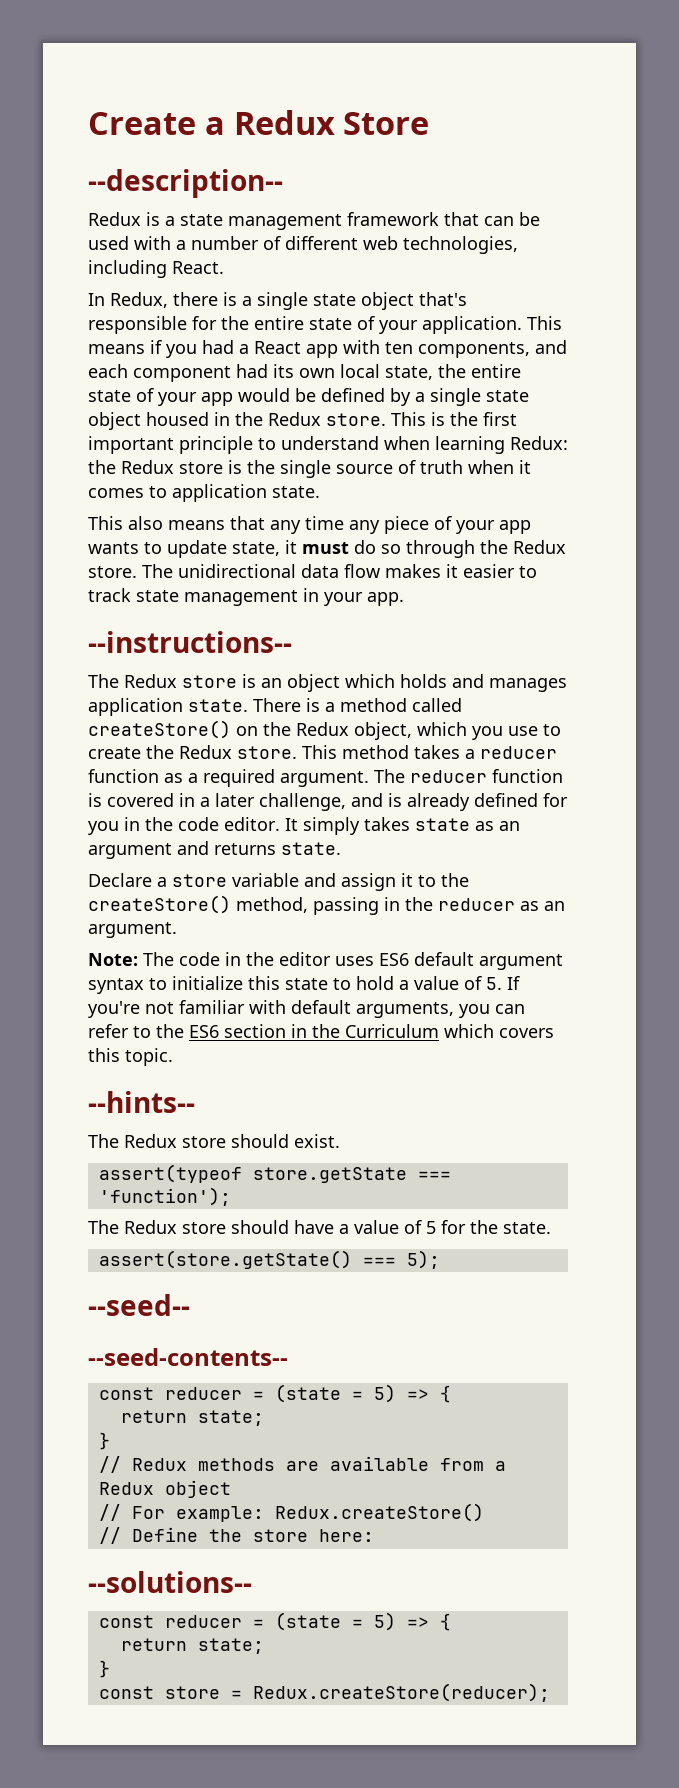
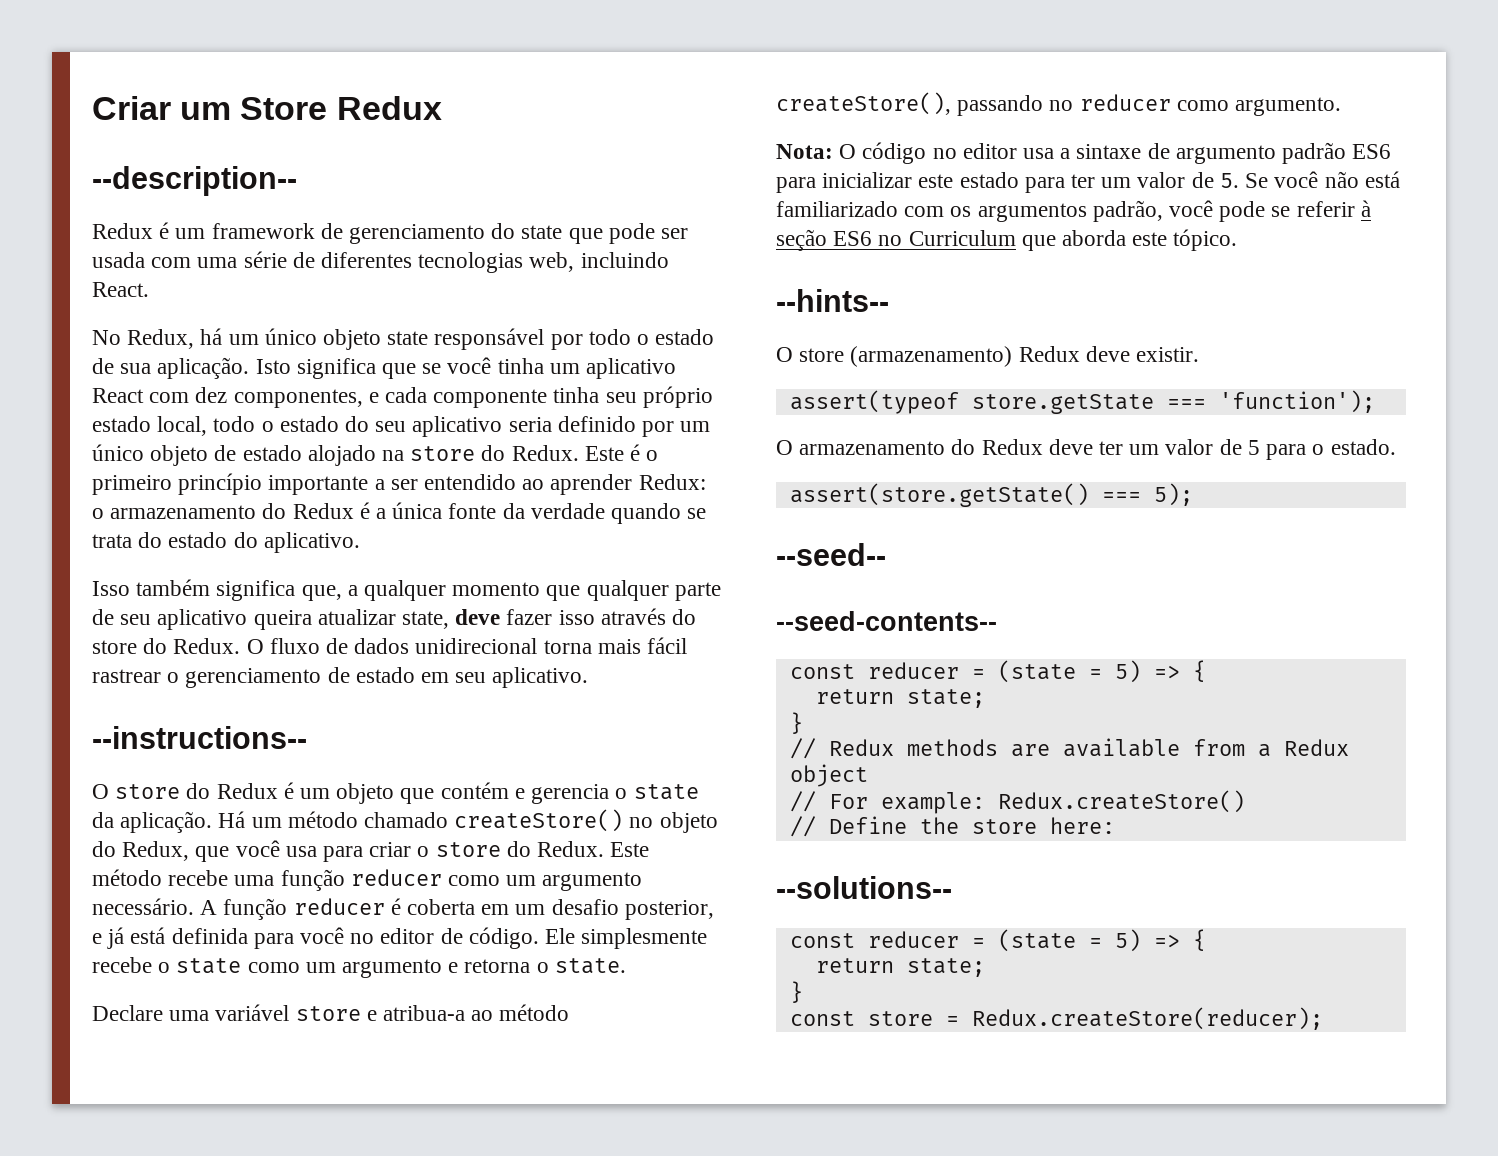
[88,110,430,135] Create a Redux Store -> [92,96,442,120] Criar um Store Redux
[146,212,540,230] [88,236,518,254] [88,260,224,278] [88,292,467,310] [88,316,562,334] [88,340,567,358] [88,364,521,382] [88,388,529,406] [88,412,517,430] [88,436,568,454] [88,460,531,478] [88,484,320,502] [88,516,531,534] [88,540,566,558] [88,564,537,578] [88,588,404,606] [88,631,292,653] [88,674,567,692] [88,698,462,716] [88,720,561,740] [88,745,557,759] [88,769,563,787] [88,793,568,811] [88,817,520,835] [88,841,341,859] [88,873,469,891] [88,895,565,915] [88,922,177,938] [88,952,563,970] [88,976,520,994] [88,1000,525,1018] [88,1024,554,1038] [88,1048,173,1066] [88,1091,195,1113] [88,1134,340,1148] [98,1164,451,1183] [98,1187,231,1206] [88,1220,551,1234] is a state management framework that can be used with a number of different web technologies, including React. // In Redux, there is a single state object that's responsible for the entire state of your application. This means if you had a React app with ten components, and each component had its own local state, the entire state of your app would be defined by a single state object housed in the Redux store. This is the first important principle to understand when learning Redux: the Redux store is the single source of truth when it comes to application state. // This also means that any time any piece of your app wants to update state, it must do so through the Redux store. The unidirectional data flow makes it easier to track state management in your app. // --instructions-- // The Redux store is an object which holds and manages application state. There is a method called createStore() on the Redux object, which you use to create the Redux store. This method takes a reducer function as a required argument. The reducer function is covered in a later challenge, and is already defined for you in the code editor. It simply takes state as an argument and returns state. // Declare a store variable and assign it to the createStore() method, passing in the reducer as an argument. // Note: The code in the editor uses ES6 default argument syntax to initialize this state to hold a value of 5. If you're not familiar with default arguments, you can refer to the ES6 section in the Curriculum which covers this topic. // --hints-- // The Redux store should exist. // assert(typeof store.getState === 'function'); // The Redux store should have a value of 5 for the state. -> [159,222,689,244] [92,251,669,273] [92,282,149,297] [92,328,715,350] [92,357,677,379] [92,386,713,408] [92,416,711,437] [92,444,659,466] [92,473,706,495] [92,502,707,524] [92,532,360,553] [92,579,721,601] [92,608,697,630] [92,637,688,654] [92,667,589,688] [92,726,307,749] [92,782,699,804] [92,809,718,833] [92,840,650,862] [92,869,643,891] [92,898,714,920] [92,927,708,949] [92,957,626,978] [92,1004,570,1021] [776,92,1342,116] [776,142,1392,164] [776,171,1400,193] [776,200,1371,222] [776,229,1238,251] [776,289,889,312] [776,346,1200,367] [789,390,1375,414] [776,439,1396,460] é um framework de gerenciamento do state que pode ser usada com uma série de diferentes tecnologias web, incluindo React. // No Redux, há um único objeto state responsável por todo o estado de sua aplicação. Isto significa que se você tinha um aplicativo React com dez componentes, e cada componente tinha seu próprio estado local, todo o estado do seu aplicativo seria definido por um único objeto de estado alojado na store do Redux. Este é o primeiro princípio importante a ser entendido ao aprender Redux: o armazenamento do Redux é a única fonte da verdade quando se trata do estado do aplicativo. // Isso também significa que, a qualquer momento que qualquer parte de seu aplicativo queira atualizar state, deve fazer isso através do store do Redux. O fluxo de dados unidirecional torna mais fácil rastrear o gerenciamento de estado em seu aplicativo. // --instructions-- // O store do Redux é um objeto que contém e gerencia o state da aplicação. Há um método chamado createStore() no objeto do Redux, que você usa para criar o store do Redux. Este método recebe uma função reducer como um argumento necessário. A função reducer é coberta em um desafio posterior, e já está definida para você no editor de código. Ele simplesmente recebe o state como um argumento e retorna o state. // Declare uma variável store e atribua-a ao método createStore(), passando no reducer como argumento. // Nota: O código no editor usa a sintaxe de argumento padrão ES6 para inicializar este estado para ter um valor de 5. Se você não está familiarizado com os argumentos padrão, você pode se referir à seção ES6 no Curriculum que aborda este tópico. // --hints-- // O store (armazenamento) Redux deve existir. // assert(typeof store.getState === 'function'); // O armazenamento do Redux deve ter um valor de 5 para o estado.

